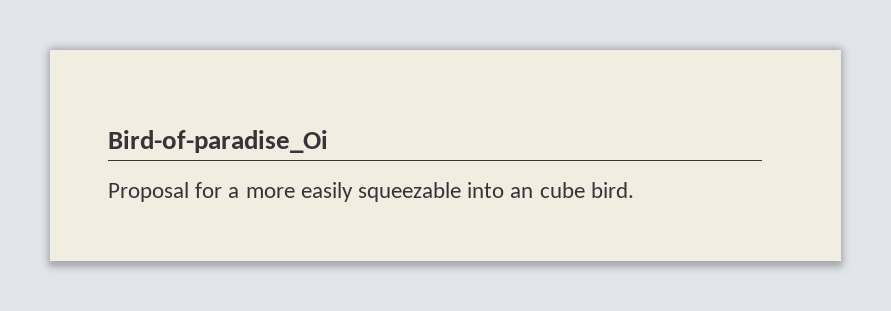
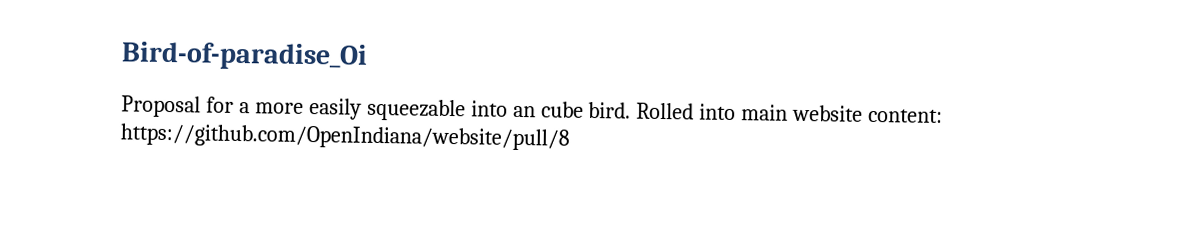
(634, 190) none -> [636,102,944,123] [120,123,570,151] Rolled into main website content: https://github.com/OpenIndiana/website/pull/8

